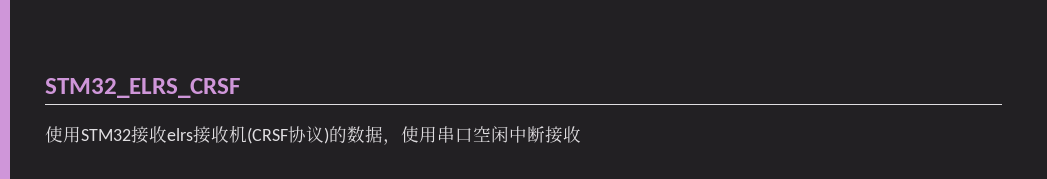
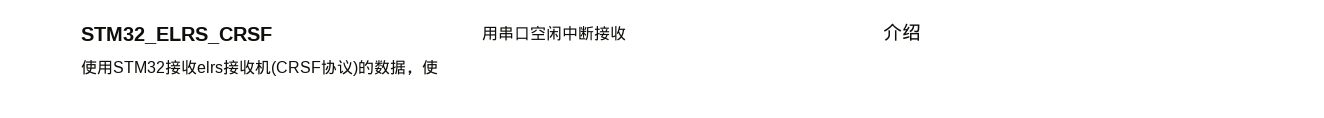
(581, 134) none -> [883,23,921,41] // 介绍

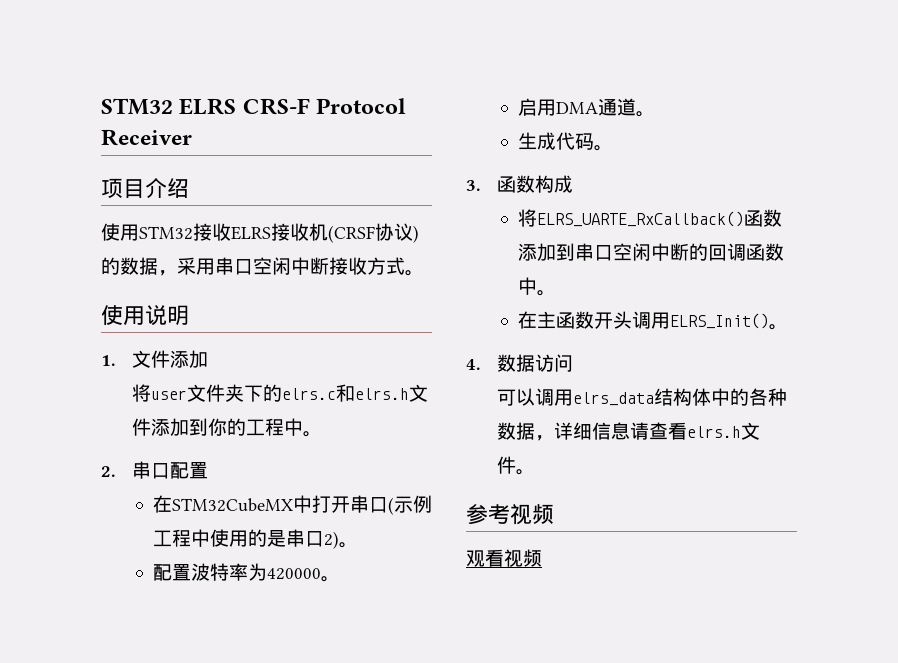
[81,27,272,44] STM32_ELRS_CRSF -> [101,98,407,115] [101,129,192,146] [101,178,189,199] STM32 ELRS CRS-F Protocol Receiver // 项目介绍
[197,61,223,73] elrs -> [231,226,271,240] ELRS
[422,60,438,75] 使 -> [177,257,196,275] 采
[883,23,921,41] // 介绍 -> [367,257,424,276] [101,305,189,326] [101,350,209,368] [132,384,429,402] [132,418,323,437] [101,461,209,479] [152,495,432,515] [152,529,358,549] [152,563,340,582] [517,98,655,117] [517,132,613,151] [466,175,574,193] [517,209,782,227] [517,243,784,261] [517,277,556,296] [517,311,788,330] [466,354,574,372] [497,388,788,406] [497,422,761,441] [497,456,536,475] [466,504,554,525] [466,549,542,567] 方式。 // 使用说明 // 1.文件添加 // 将user文件夹下的elrs.c和elrs.h文件添加到你的工程中。 // 2.串口配置 // 在STM32CubeMX中打开串口(示例工程中使用的是串口2)。 // 配置波特率为420000。 // 启用DMA通道。 // 生成代码。 // 3.函数构成 // 将ELRS_UARTE_RxCallback()函数添加到串口空闲中断的回调函数中。 // 在主函数开头调用ELRS_Init()。 // 4.数据访问 // 可以调用elrs_data结构体中的各种数据，详细信息请查看elrs.h文件。 // 参考视频 // 观看视频

